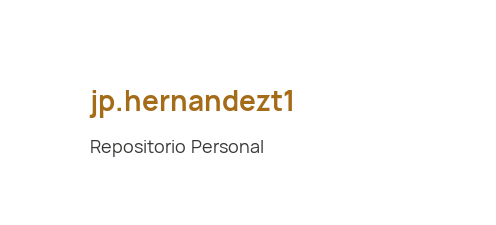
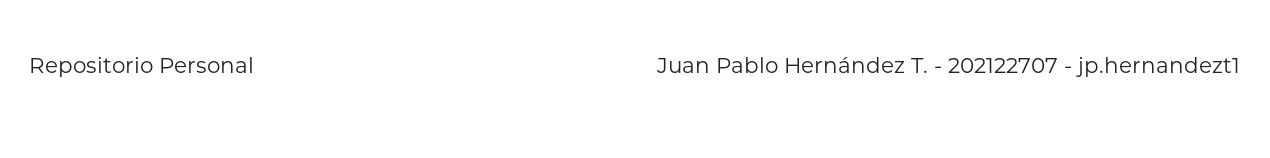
[89,90,295,118] jp.hernandezt1 // -> (29, 67) none
(264, 146) none -> [656,57,1240,77] // Juan Pablo Hernández T. - 202122707 - jp.hernandezt1

